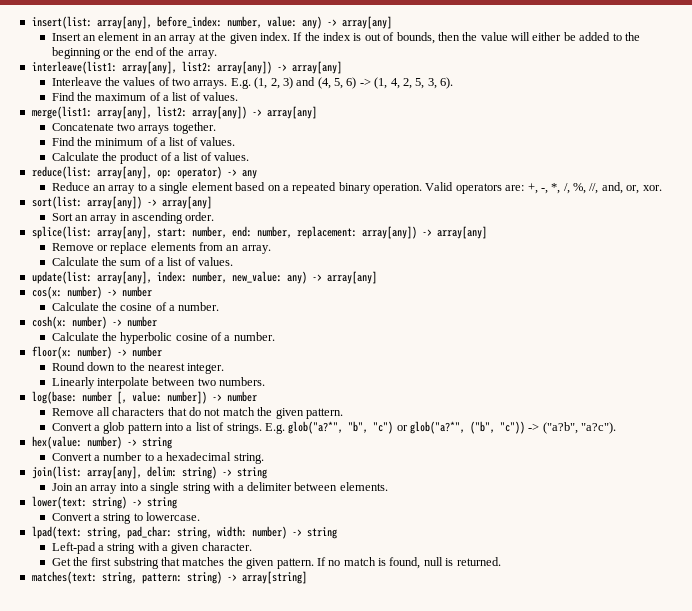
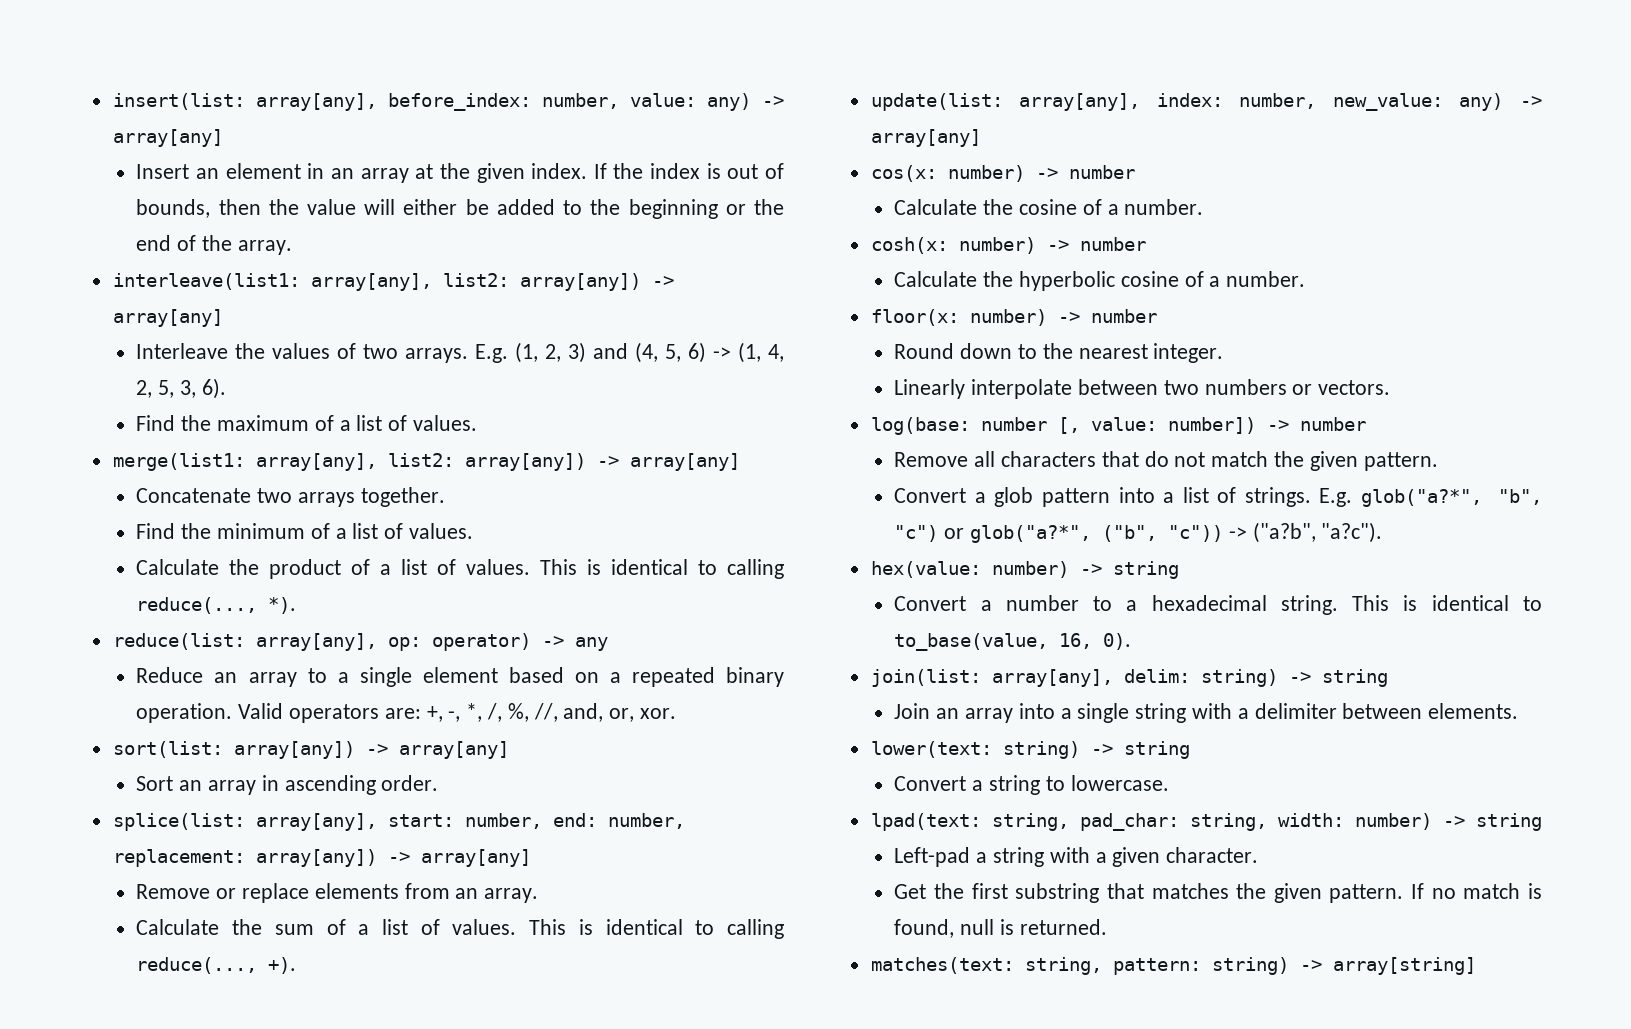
(250, 156) none -> [540,559,784,579] [136,597,297,614] This is identical to calling reduce(..., *).
(234, 261) none -> [529,919,784,939] [136,957,297,974] This is identical to calling reduce(..., +).
[219,377,266,386] numbers. -> [1204,379,1391,395] numbers or vectors.
(264, 458) none -> [1352,595,1542,611] [894,633,1132,651] This is identical to to_base(value, 16, 0).

